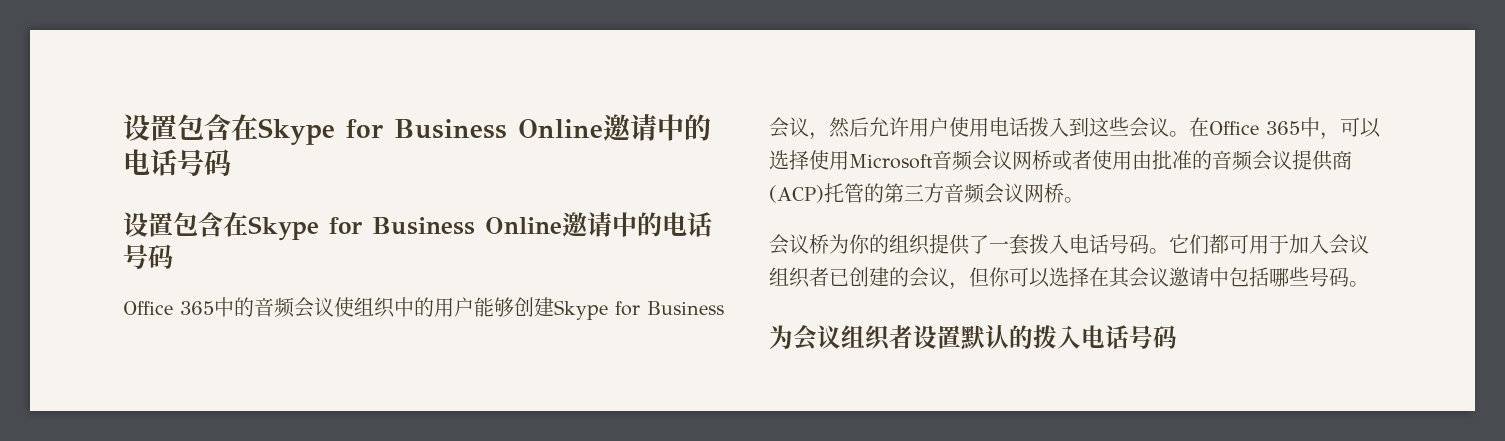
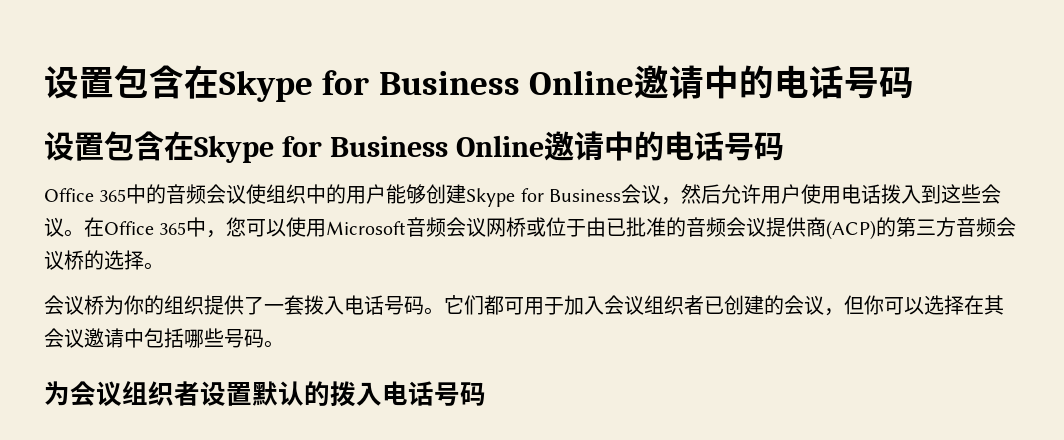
[1340,117,1381,138] [769,150,809,170] 可以选择 -> [226,217,287,237] 您可以
[1072,150,1152,170] 者使用由 -> [546,217,627,237] 位于由已
[824,183,864,203] 托管 -> (877, 230) none
[1024,183,1064,203] 网桥 -> [64,250,144,270] 桥的选择

